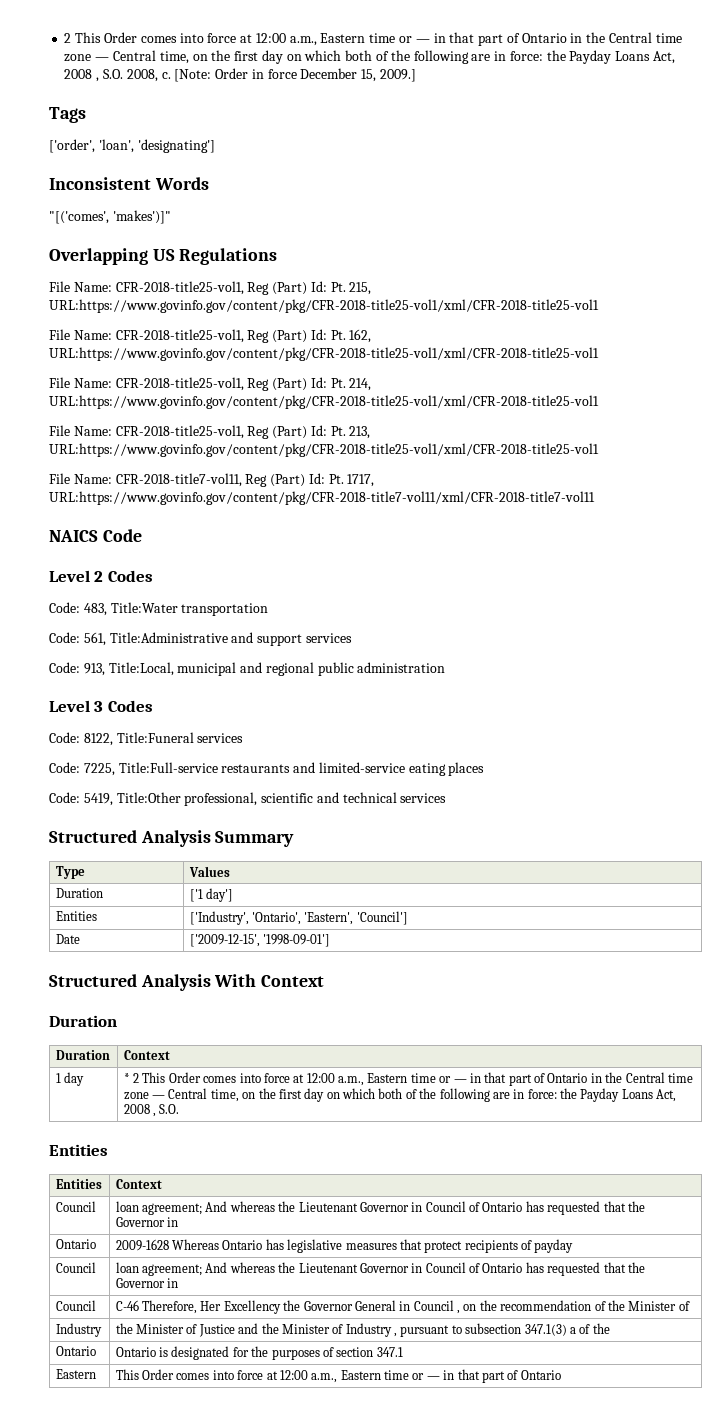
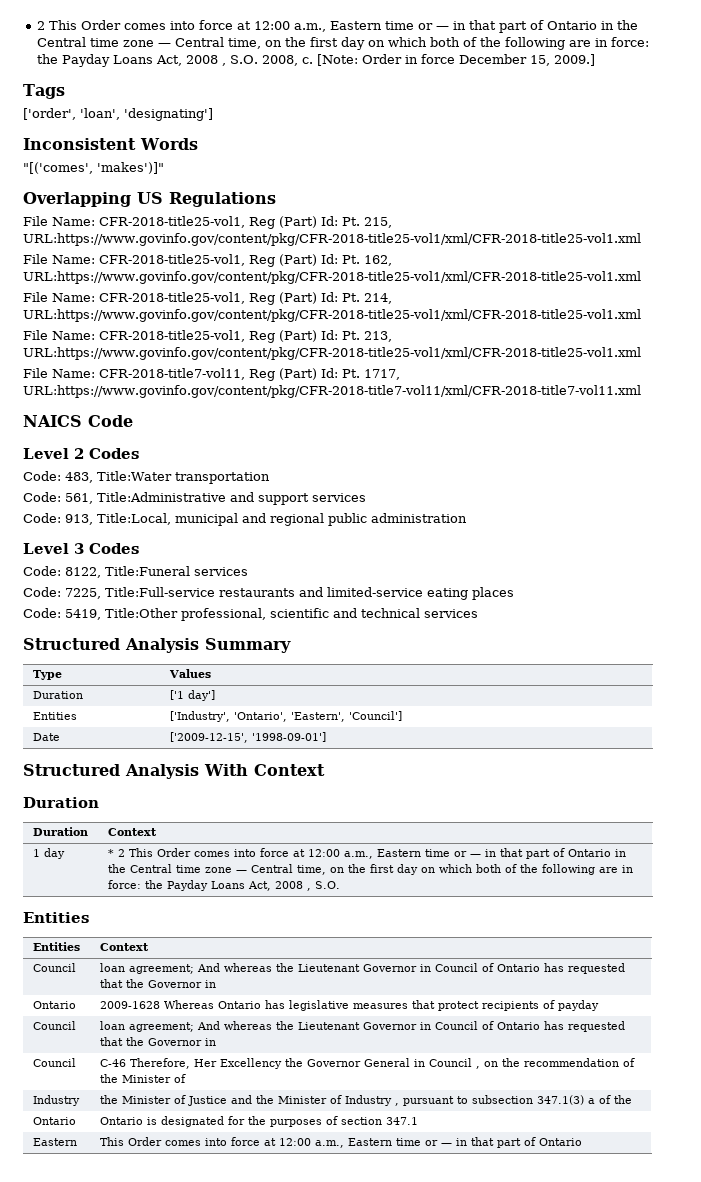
[49,299,599,313] URL:https://www.govinfo.gov/content/pkg/CFR-2018-title25-vol1/xml/CFR-2018-title25-vol1 -> [23,233,641,246] URL:https://www.govinfo.gov/content/pkg/CFR-2018-title25-vol1/xml/CFR-2018-title25-vol1.xml
[49,347,599,361] URL:https://www.govinfo.gov/content/pkg/CFR-2018-title25-vol1/xml/CFR-2018-title25-vol1 -> [23,271,641,284] URL:https://www.govinfo.gov/content/pkg/CFR-2018-title25-vol1/xml/CFR-2018-title25-vol1.xml
[49,395,599,409] URL:https://www.govinfo.gov/content/pkg/CFR-2018-title25-vol1/xml/CFR-2018-title25-vol1 -> [23,309,641,322] URL:https://www.govinfo.gov/content/pkg/CFR-2018-title25-vol1/xml/CFR-2018-title25-vol1.xml
[49,443,599,457] URL:https://www.govinfo.gov/content/pkg/CFR-2018-title25-vol1/xml/CFR-2018-title25-vol1 -> [23,347,641,360] URL:https://www.govinfo.gov/content/pkg/CFR-2018-title25-vol1/xml/CFR-2018-title25-vol1.xml
[49,491,595,505] URL:https://www.govinfo.gov/content/pkg/CFR-2018-title7-vol11/xml/CFR-2018-title7-vol11 -> [23,385,641,398] URL:https://www.govinfo.gov/content/pkg/CFR-2018-title7-vol11/xml/CFR-2018-title7-vol11.xml

